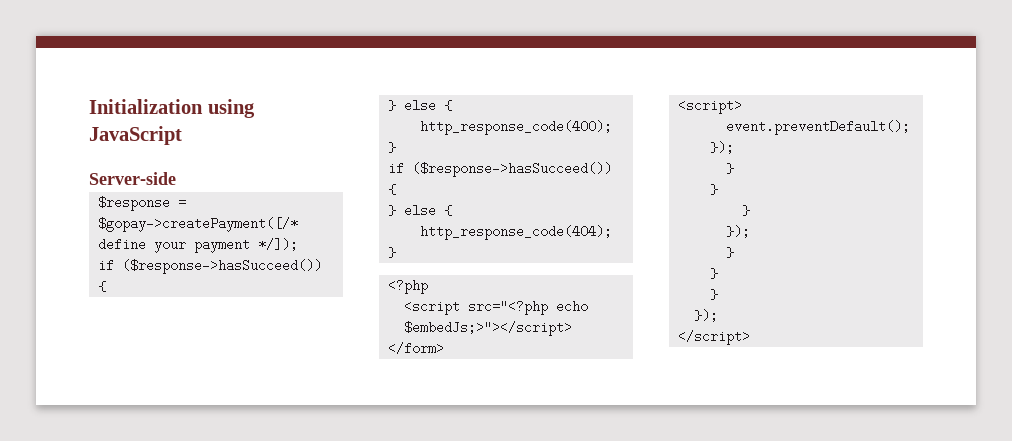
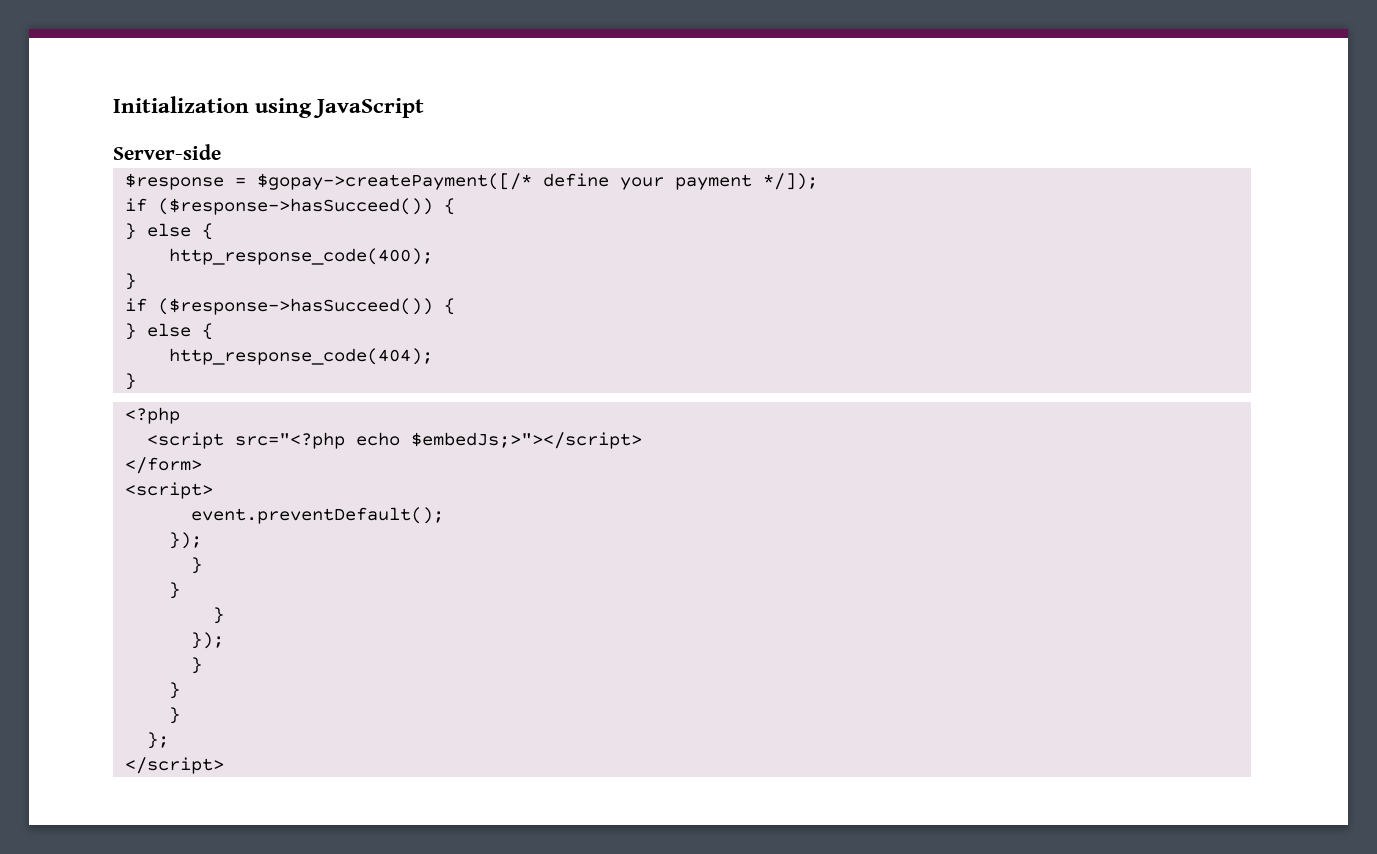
[693,309,718,322] }); -> [146,732,169,749] };

